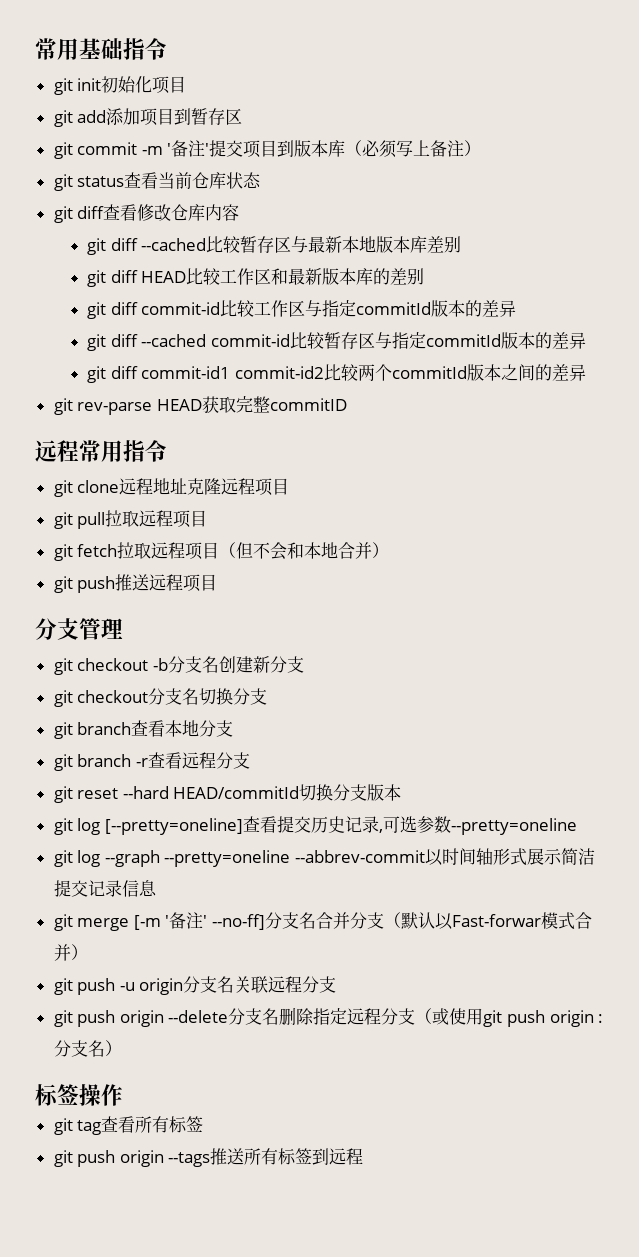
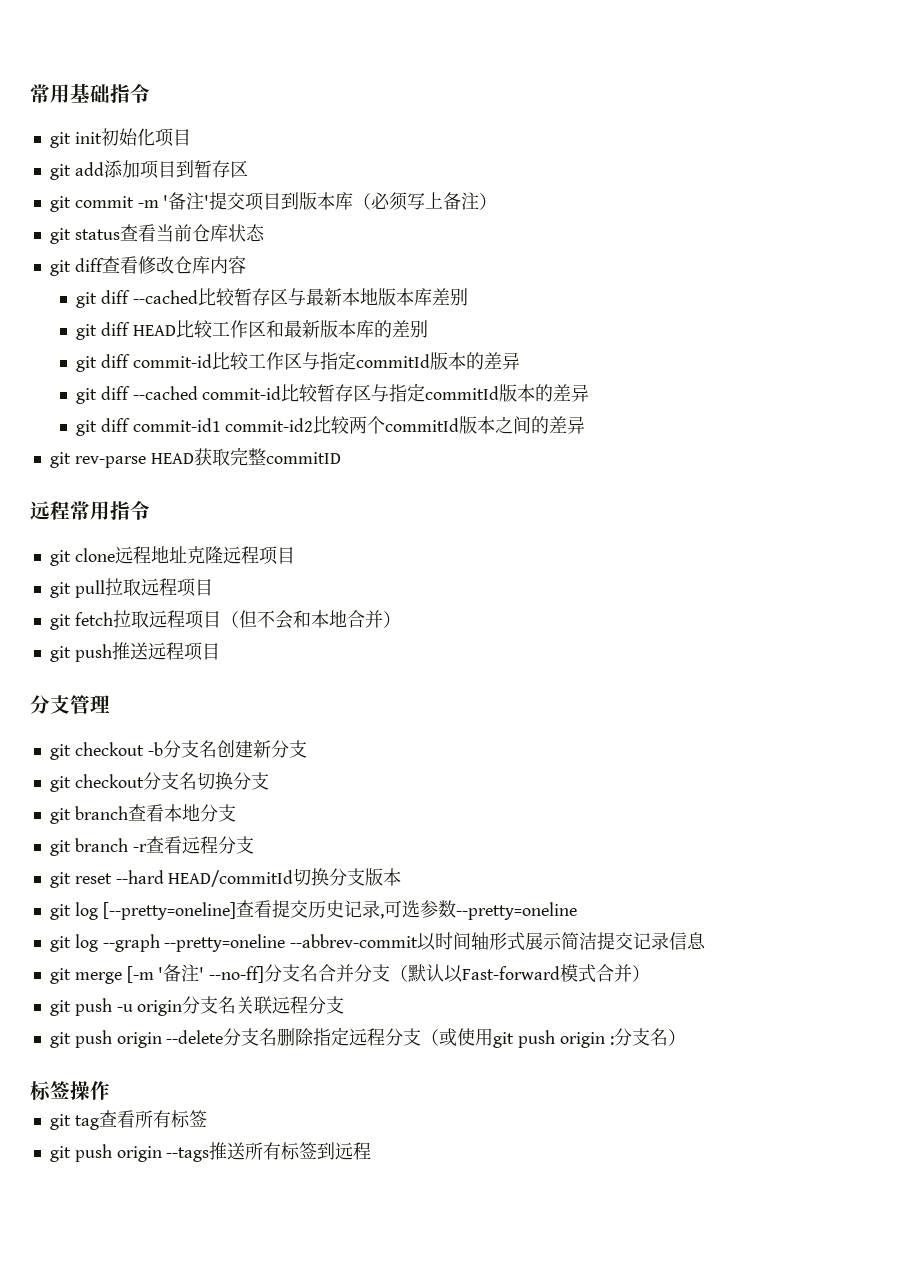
[452,914,542,927] Fast-forwar -> [462,966,561,980] Fast-forward

